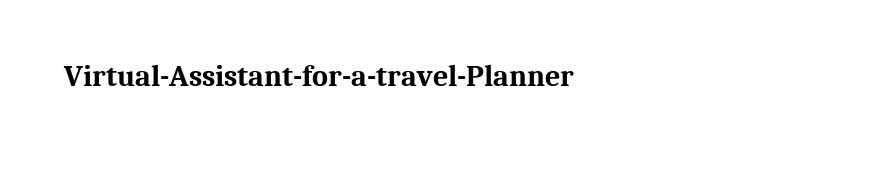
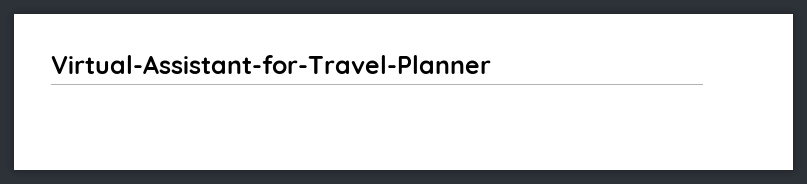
[63,64,574,86] Virtual-Assistant-for-a-travel-Planner -> [51,55,491,74] Virtual-Assistant-for-Travel-Planner

